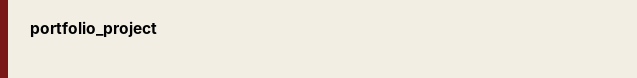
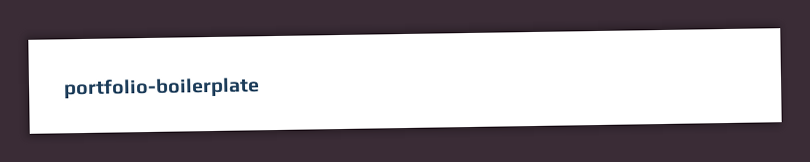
[30,21,157,38] portfolio_project -> [63,77,260,100] portfolio-boilerplate

